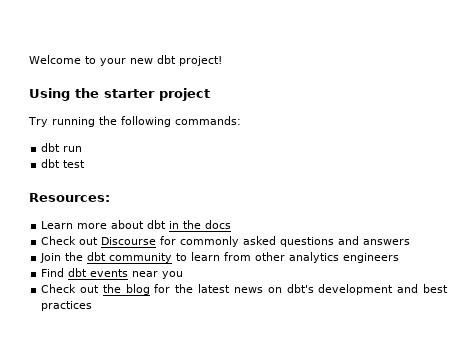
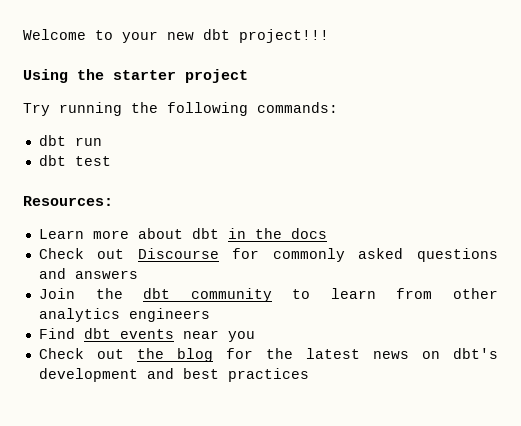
[179,56,222,66] project! -> [239,29,329,43] project!!!

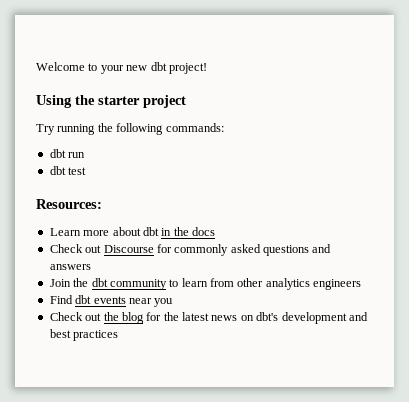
[239,29,329,43] project!!! -> [168,63,207,74] project!

